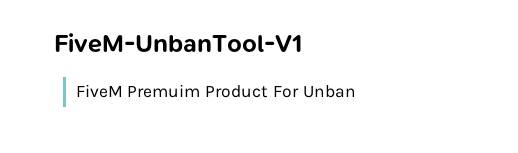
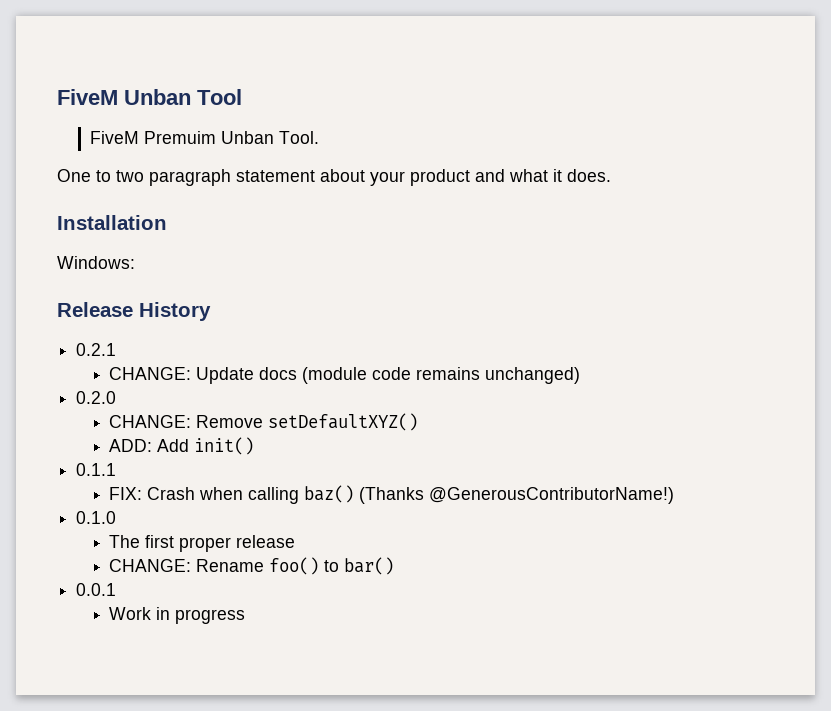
[54,33,302,53] FiveM-UnbanTool-V1 -> [57,89,242,105] FiveM Unban Tool
[205,85,356,98] Product For Unban -> [221,131,320,144] [57,169,611,186] [57,215,167,230] [57,256,135,269] [57,302,211,321] [76,343,117,356] [109,367,581,384] [76,391,117,404] [109,413,419,431] [109,437,255,455] [76,463,117,476] [109,485,675,504] [76,511,117,524] [109,535,296,552] [109,557,395,575] [76,583,117,596] [109,607,246,624] Unban Tool. // One to two paragraph statement about your product and what it does. // Installation // Windows: // Release History // 0.2.1 // CHANGE: Update docs (module code remains unchanged) // 0.2.0 // CHANGE: Remove setDefaultXYZ() // ADD: Add init() // 0.1.1 // FIX: Crash when calling baz() (Thanks @GenerousContributorName!) // 0.1.0 // The first proper release // CHANGE: Rename foo() to bar() // 0.0.1 // Work in progress

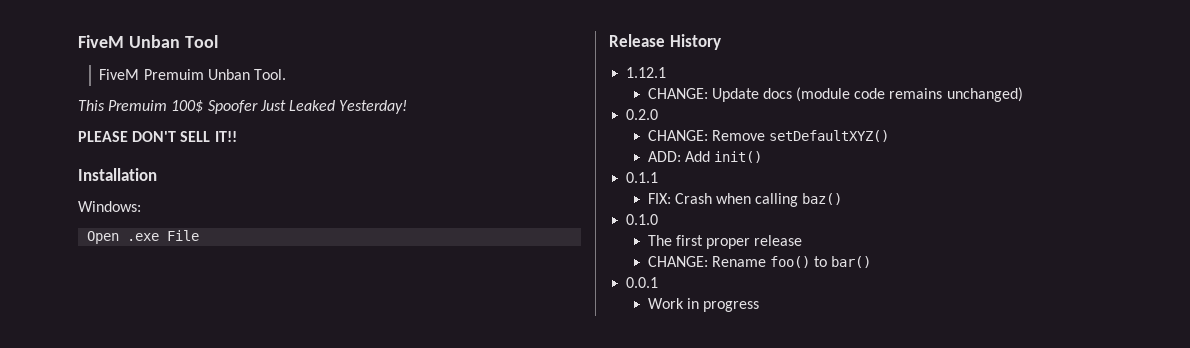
[57,169,611,186] One to two paragraph statement about your product and what it does. -> [78,100,408,114] [78,131,237,142] This Premuim 100$ Spoofer Just Leaked Yesterday! // PLEASE DON'T SELL IT!!
(135, 262) none -> [87,230,200,244] // Open .exe File
[76,343,117,356] 0.2.1 -> [626,67,667,78] 1.12.1
[359,487,675,504] (Thanks @GenerousContributorName!) -> (843, 199) none

